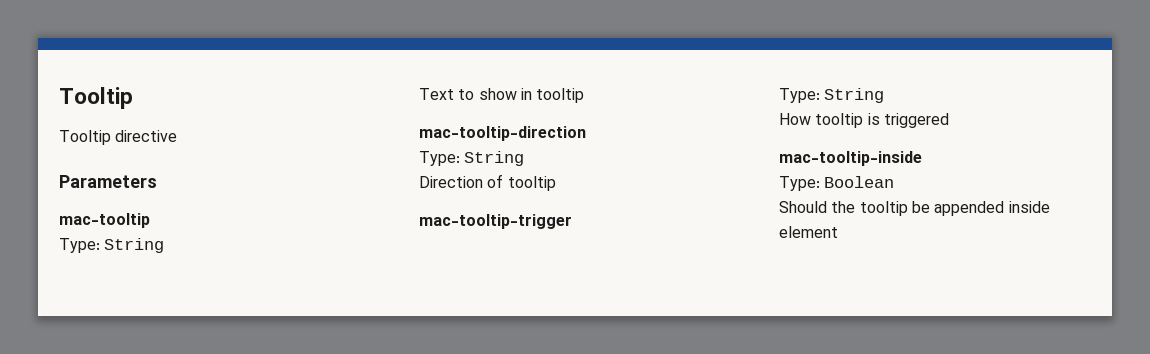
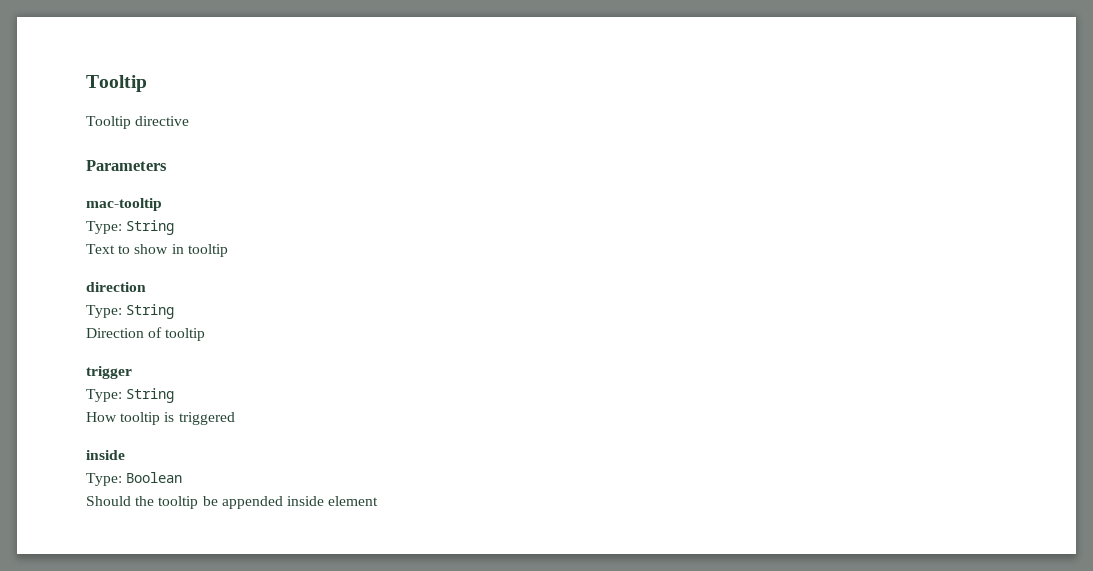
[419,126,586,141] mac-tooltip-direction -> [86,282,146,292] direction
[419,214,572,229] mac-tooltip-trigger -> [86,366,132,379] trigger
[779,151,922,166] mac-tooltip-inside -> [86,450,125,460] inside

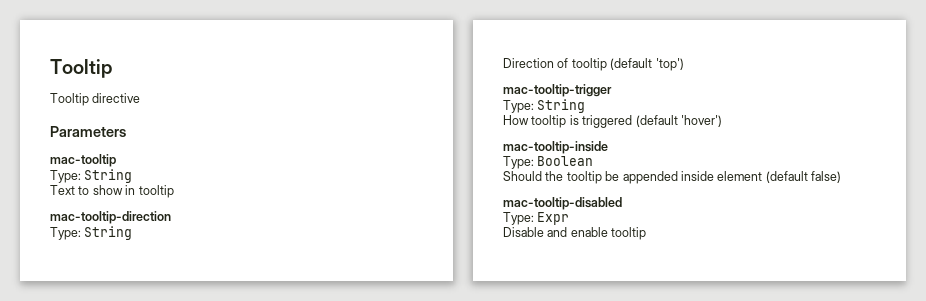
[86,282,146,292] direction -> [50,211,171,224] mac-tooltip-direction
[86,366,132,379] // trigger -> [610,58,684,71] [503,84,612,97] (default 'top') // mac-tooltip-trigger
[86,450,125,460] // inside -> [635,115,722,127] [503,141,608,154] (default 'hover') // mac-tooltip-inside
(379, 501) none -> [765,171,841,183] [503,197,622,210] [503,212,570,225] [503,227,647,240] (default false) // mac-tooltip-disabled // Type: Expr // Disable and enable tooltip

